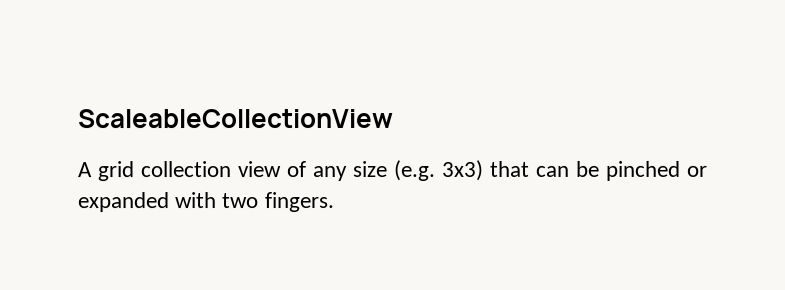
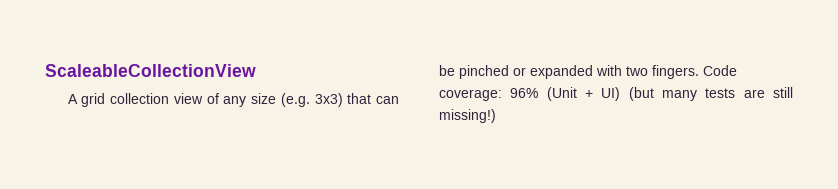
(335, 202) none -> [703,65,737,76] [439,87,793,101] [439,109,496,123] Code coverage: 96% (Unit + UI) (but many tests are still missing!)

